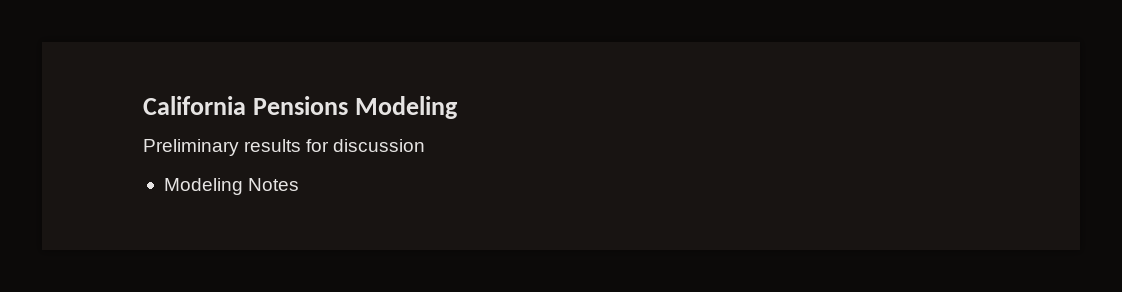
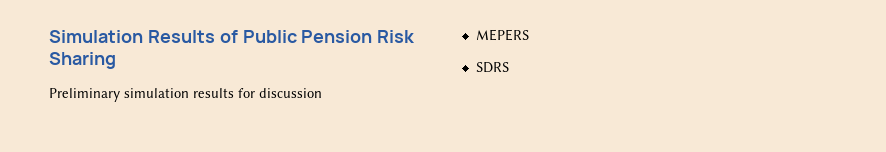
[143,96,458,119] California Pensions Modeling -> [49,30,416,43] [49,52,116,69] Simulation Results of Public Pension Risk Sharing
(239, 147) none -> [124,88,189,98] simulation
[163,178,300,195] Modeling Notes -> [475,29,529,41] [475,62,509,73] MEPERS // SDRS

